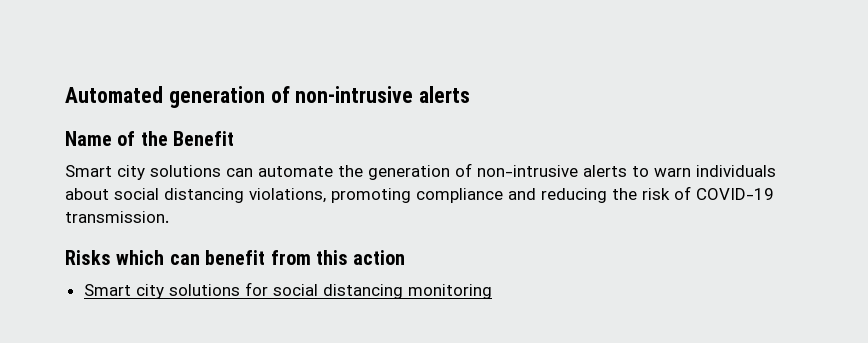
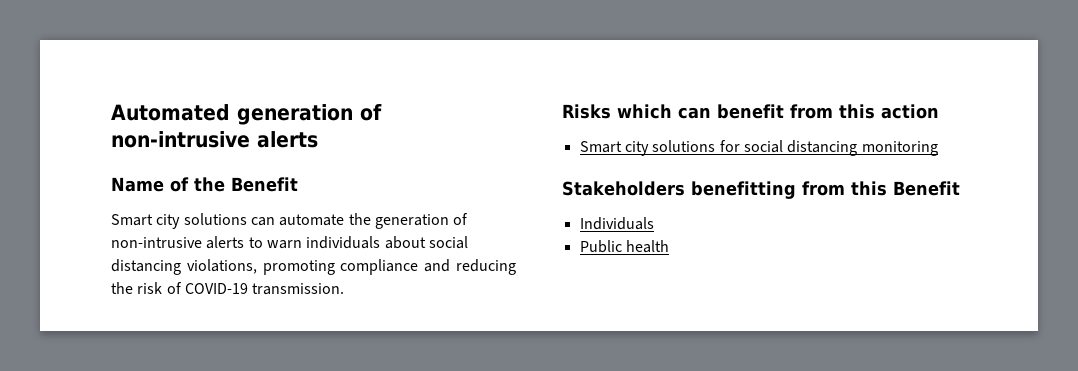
(492, 291) none -> [562,181,960,199] [579,217,654,230] [579,240,669,253] // Stakeholders benefitting from this Benefit // Individuals // Public health

